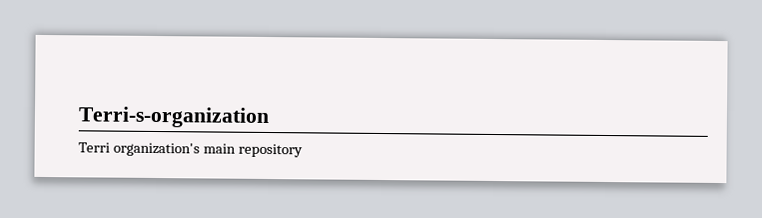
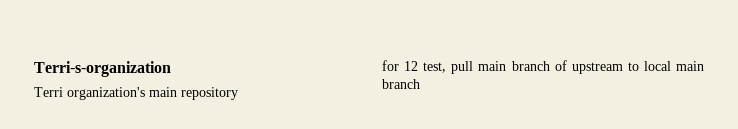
(303, 150) none -> [382,60,704,74] [382,79,420,89] // for 12 test, pull main branch of upstream to local main branch

